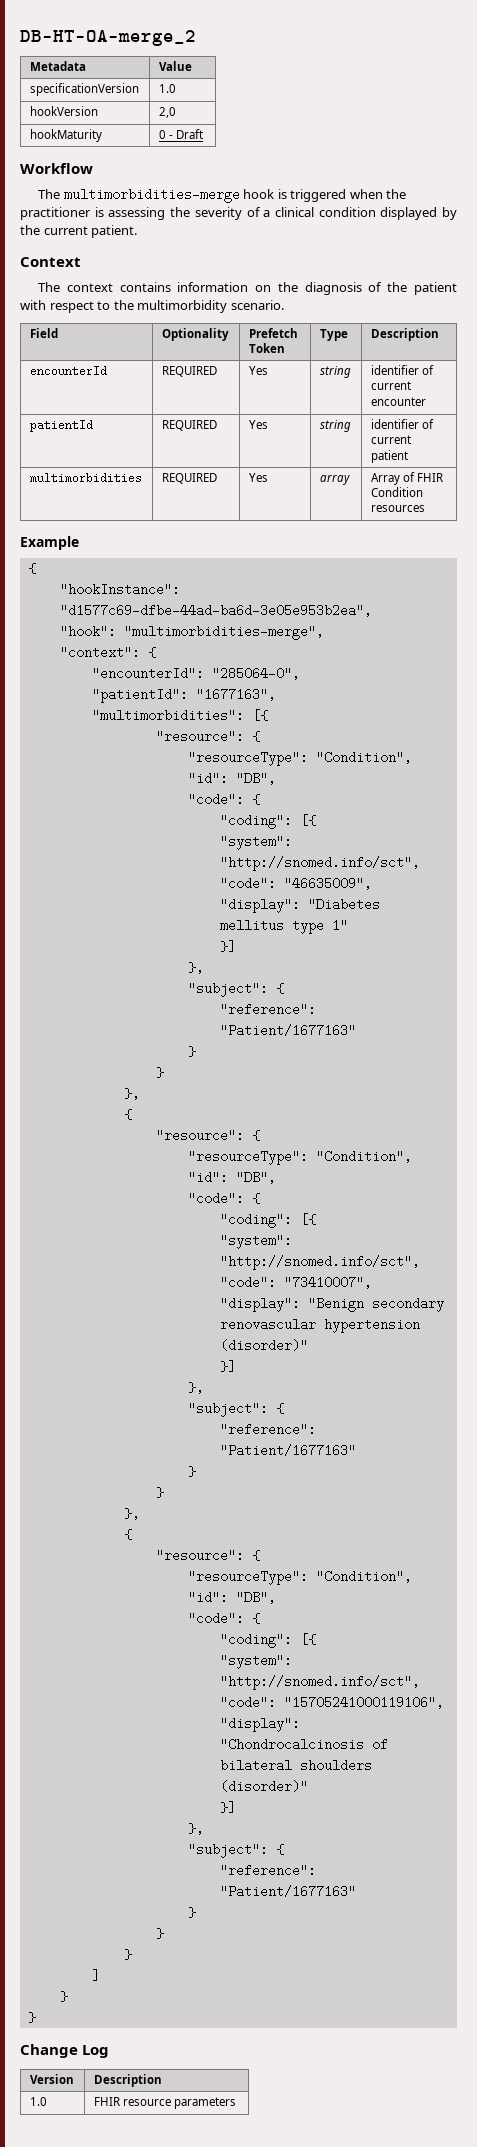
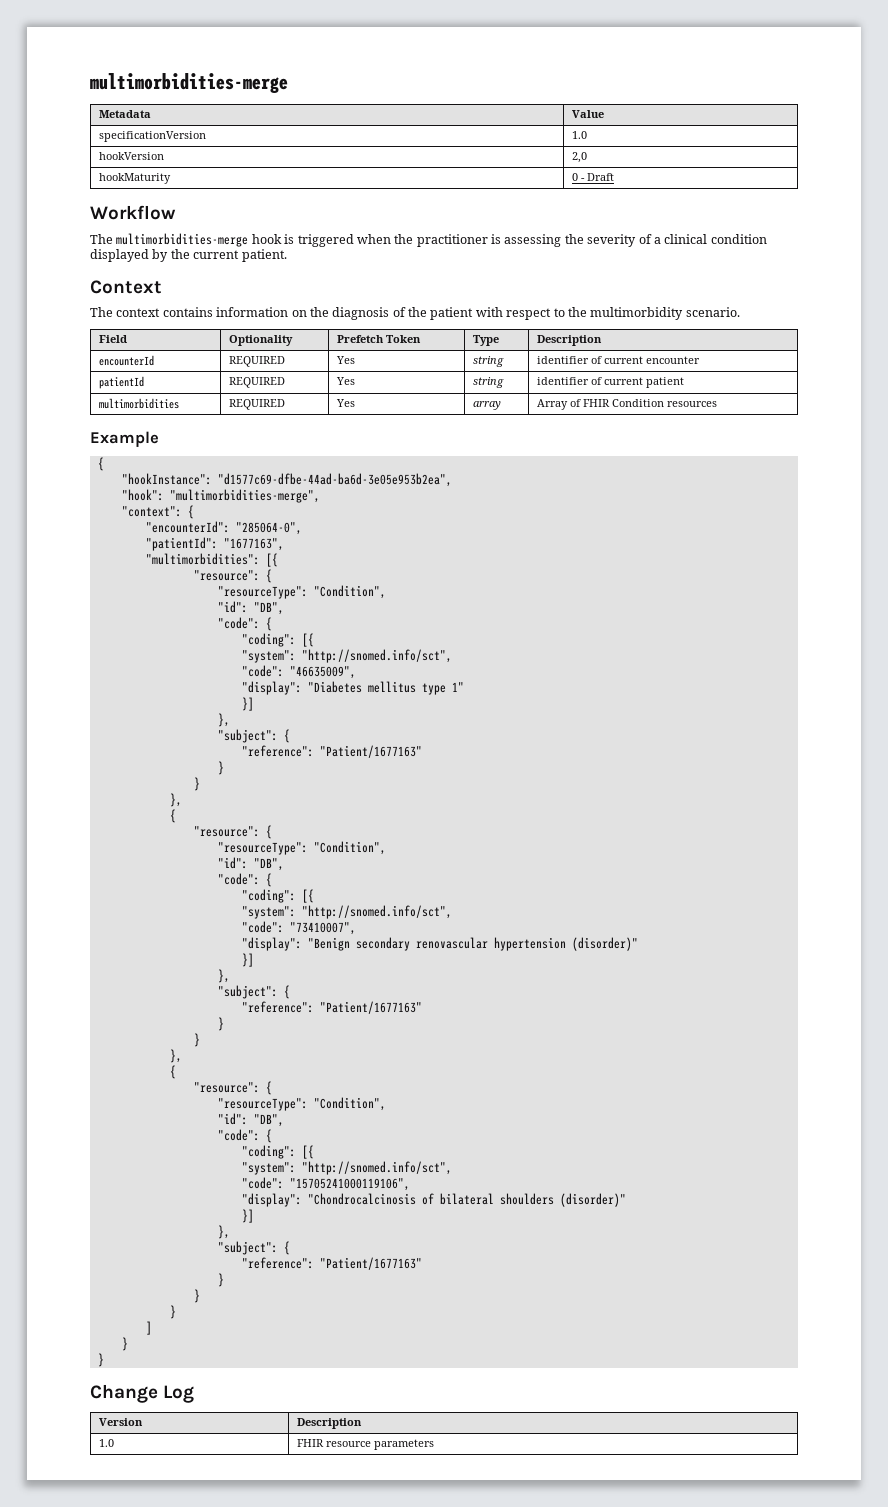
[20,30,196,46] DB-HT-OA-merge_2 -> [90,73,288,93] multimorbidities-merge

